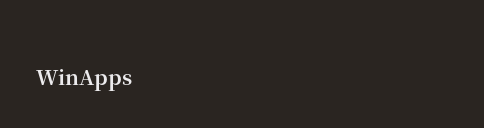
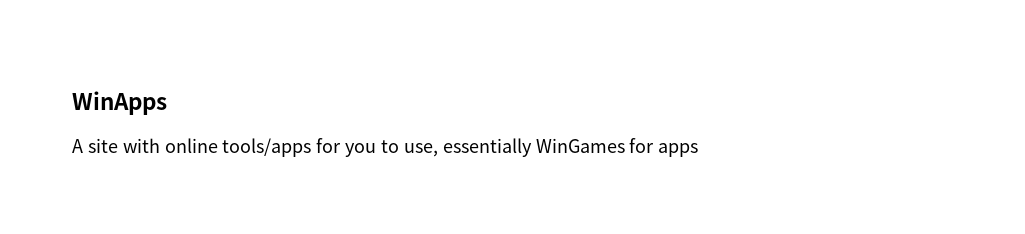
(132, 80) none -> [72,138,699,157] // A site with online tools/apps for you to use, essentially WinGames for apps

